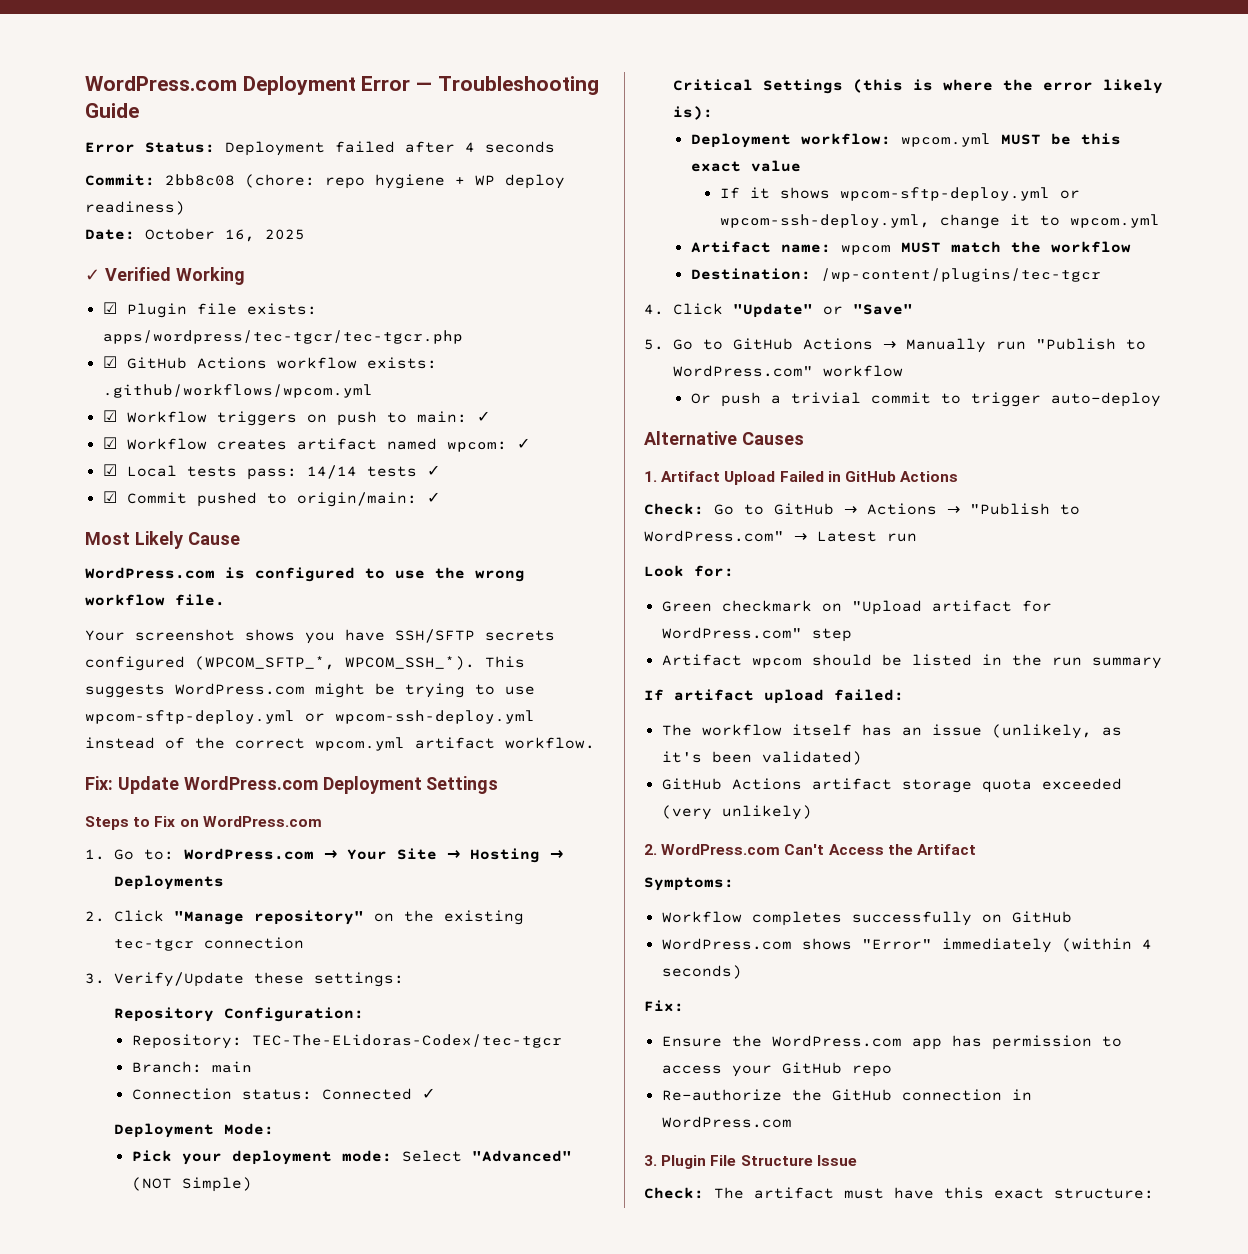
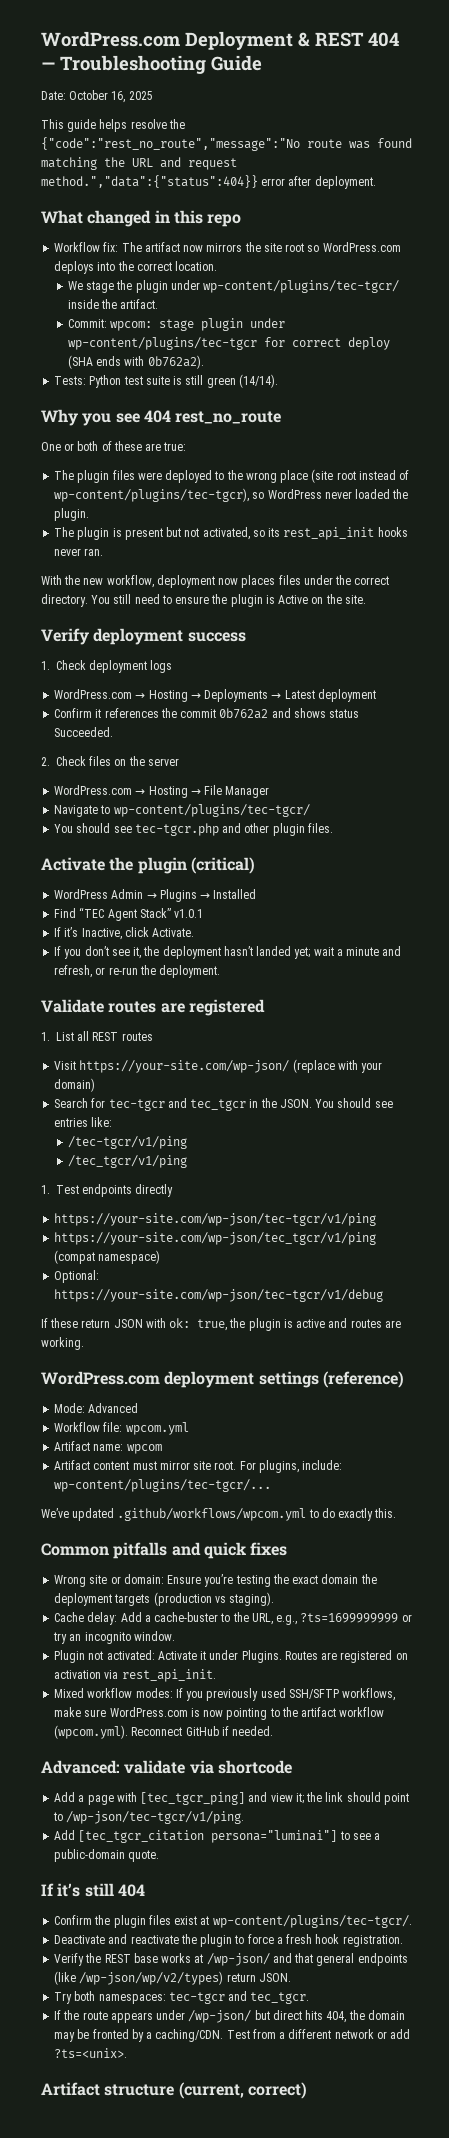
[85,76,411,95] WordPress.com Deployment Error -> [41,31,399,50] WordPress.com Deployment & REST 404
[85,141,555,156] [85,174,565,189] [85,201,185,215] [85,228,305,242] [85,267,245,285] [102,302,317,318] [102,330,463,344] [102,356,437,369] [102,384,373,398] [102,410,490,426] [102,437,530,452] [102,464,440,480] [102,491,440,507] [85,531,240,549] [85,567,525,582] [85,594,225,606] [85,629,555,644] [85,656,525,671] [85,683,535,698] [85,710,535,724] [85,737,595,751] [85,776,499,794] [85,816,322,830] [85,848,563,863] [113,875,224,890] [85,910,524,925] [113,937,304,951] [85,972,404,987] [113,1007,364,1022] [131,1034,562,1049] [131,1061,252,1073] [131,1088,435,1100] [113,1123,274,1138] [131,1150,572,1165] [131,1177,252,1192] [672,79,1163,94] [672,106,713,120] [690,133,1121,148] [690,160,801,172] [719,187,1080,201] [719,214,1160,229] [690,241,1131,255] [690,268,1101,282] [644,303,913,318] [644,338,1146,353] [672,365,903,377] [690,392,1161,407] [644,431,804,445] [644,471,959,485] [644,503,1080,515] [644,530,917,542] [644,565,734,577] [661,600,1052,615] [661,627,852,642] [661,654,1162,669] [644,689,904,704] [661,724,1122,739] [661,751,862,765] [661,778,1122,793] [661,805,812,820] [644,844,976,855] [644,877,734,891] [661,911,1072,926] [661,938,1152,953] [661,965,742,979] [644,1000,684,1012] [661,1035,1122,1050] [661,1062,892,1077] [661,1089,1032,1101] [661,1116,792,1128] [644,1155,857,1169] [644,1187,1154,1199] Error Status: Deployment failed after 4 seconds // Commit: 2bb8c08 (chore: repo hygiene + WP deploy readiness) // Date: October 16, 2025 // ✓ Verified Working // ☑ Plugin file exists: apps/wordpress/tec-tgcr/tec-tgcr.php // ☑ GitHub Actions workflow exists: .github/workflows/wpcom.yml // ☑ Workflow triggers on push to main: ✓ // ☑ Workflow creates artifact named wpcom: ✓ // ☑ Local tests pass: 14/14 tests ✓ // ☑ Commit pushed to origin/main: ✓ // Most Likely Cause // WordPress.com is configured to use the wrong workflow file. // Your screenshot shows you have SSH/SFTP secrets configured (WPCOM_SFTP_*, WPCOM_SSH_*). This suggests WordPress.com might be trying to use wpcom-sftp-deploy.yml or wpcom-ssh-deploy.yml instead of the correct wpcom.yml artifact workflow. // Fix: Update WordPress.com Deployment Settings // Steps to Fix on WordPress.com // 1. Go to: WordPress.com → Your Site → Hosting → Deployments // 2. Click "Manage repository" on the existing tec-tgcr connection // 3. Verify/Update these settings: // Repository Configuration: // Repository: TEC-The-ELidoras-Codex/tec-tgcr // Branch: main // Connection status: Connected ✓ // Deployment Mode: // Pick your deployment mode: Select "Advanced" (NOT Simple) // Critical Settings (this is where the error likely is): // Deployment workflow: wpcom.yml MUST be this exact value // If it shows wpcom-sftp-deploy.yml or wpcom-ssh-deploy.yml, change it to wpcom.yml // Artifact name: wpcom MUST match the workflow // Destination: /wp-content/plugins/tec-tgcr // 4. Click "Update" or "Save" // 5. Go to GitHub Actions → Manually run "Publish to WordPress.com" workflow // Or push a trivial commit to trigger auto-deploy // Alternative Causes // 1. Artifact Upload Failed in GitHub Actions // Check: Go to GitHub → Actions → "Publish to WordPress.com" → Latest run // Look for: // Green checkmark on "Upload artifact for WordPress.com" step // Artifact wpcom should be listed in the run summary // If artifact upload failed: // The workflow itself has an issue (unlikely, as it's been validated) // GitHub Actions artifact storage quota exceeded (very unlikely) // 2. WordPress.com Can't Access the Artifact // Symptoms: // Workflow completes successfully on GitHub // WordPress.com shows "Error" immediately (within 4 seconds) // Fix: // Ensure the WordPress.com app has permission to access your GitHub repo // Re-authorize the GitHub connection in WordPress.com // 3. Plugin File Structure Issue // Check: The artifact must have this exact structure: -> [41,90,153,103] [41,119,185,132] [41,137,412,151] [41,157,237,170] [41,175,376,189] [41,210,242,227] [54,242,401,252] [54,261,218,274] [67,280,400,293] [67,299,159,309] [67,318,286,331] [67,337,390,350] [67,355,204,369] [54,374,278,388] [41,409,282,426] [41,441,187,451] [54,469,410,483] [54,488,409,502] [54,508,90,521] [54,527,408,540] [54,548,104,556] [41,575,390,588] [41,594,366,607] [41,628,246,645] [41,660,173,673] [54,689,376,702] [54,708,360,719] [54,727,114,737] [41,756,179,766] [54,785,270,798] [54,804,310,817] [54,823,333,836] [41,857,255,874] [54,889,257,902] [54,907,204,921] [54,927,195,940] [54,946,402,959] [54,965,221,978] [41,999,265,1016] [41,1031,153,1041] [54,1059,383,1073] [54,1078,96,1092] [54,1098,393,1111] [54,1117,113,1127] [67,1136,187,1149] [67,1155,187,1168] [41,1184,174,1197] [54,1213,377,1226] [54,1232,377,1245] [54,1250,161,1264] [54,1270,100,1283] [54,1289,384,1302] [41,1318,401,1331] [41,1337,84,1350] [41,1371,404,1388] [54,1403,139,1413] [54,1422,189,1435] [54,1441,162,1454] [54,1460,343,1473] [54,1479,272,1492] [41,1508,397,1521] [41,1542,288,1559] [54,1574,377,1587] [54,1592,275,1606] [54,1612,412,1625] [53,1631,175,1644] [54,1650,408,1663] [54,1669,216,1682] [54,1688,396,1701] [54,1707,385,1720] [54,1725,274,1739] [41,1760,292,1774] [54,1792,409,1805] [53,1811,245,1824] [54,1830,381,1843] [54,1849,160,1862] [41,1883,145,1897] [54,1915,412,1928] [54,1934,403,1947] [54,1953,408,1966] [54,1971,291,1985] [54,1991,310,2004] [54,2010,405,2023] [54,2029,411,2042] [54,2048,128,2058] [41,2082,307,2099] Date: October 16, 2025 // This guide helps resolve the {"code":"rest_no_route","message":"No route was found matching the URL and request method.","data":{"status":404}} error after deployment. // What changed in this repo // Workflow fix: The artifact now mirrors the site root so WordPress.com deploys into the correct location. // We stage the plugin under wp-content/plugins/tec-tgcr/ inside the artifact. // Commit: wpcom: stage plugin under wp-content/plugins/tec-tgcr for correct deploy (SHA ends with 0b762a2). // Tests: Python test suite is still green (14/14). // Why you see 404 rest_no_route // One or both of these are true: // The plugin files were deployed to the wrong place (site root instead of wp-content/plugins/tec-tgcr), so WordPress never loaded the plugin. // The plugin is present but not activated, so its rest_api_init hooks never ran. // With the new workflow, deployment now places files under the correct directory. You still need to ensure the plugin is Active on the site. // Verify deployment success // 1. Check deployment logs // WordPress.com → Hosting → Deployments → Latest deployment // Confirm it references the commit 0b762a2 and shows status Succeeded. // 2. Check files on the server // WordPress.com → Hosting → File Manager // Navigate to wp-content/plugins/tec-tgcr/ // You should see tec-tgcr.php and other plugin files. // Activate the plugin (critical) // WordPress Admin → Plugins → Installed // Find “TEC Agent Stack” v1.0.1 // If it’s Inactive, click Activate. // If you don’t see it, the deployment hasn’t landed yet; wait a minute and refresh, or re-run the deployment. // Validate routes are registered // 1. List all REST routes // Visit https://your-site.com/wp-json/ (replace with your domain) // Search for tec-tgcr and tec_tgcr in the JSON. You should see entries like: // /tec-tgcr/v1/ping // /tec_tgcr/v1/ping // 1. Test endpoints directly // https://your-site.com/wp-json/tec-tgcr/v1/ping // https://your-site.com/wp-json/tec_tgcr/v1/ping (compat namespace) // Optional: https://your-site.com/wp-json/tec-tgcr/v1/debug // If these return JSON with ok: true, the plugin is active and routes are working. // WordPress.com deployment settings (reference) // Mode: Advanced // Workflow file: wpcom.yml // Artifact name: wpcom // Artifact content must mirror site root. For plugins, include: wp-content/plugins/tec-tgcr/... // We’ve updated .github/workflows/wpcom.yml to do exactly this. // Common pitfalls and quick fixes // Wrong site or domain: Ensure you’re testing the exact domain the deployment targets (production vs staging). // Cache delay: Add a cache-buster to the URL, e.g., ?ts=1699999999 or try an incognito window. // Plugin not activated: Activate it under Plugins. Routes are registered on activation via rest_api_init. // Mixed workflow modes: If you previously used SSH/SFTP workflows, make sure WordPress.com is now pointing to the artifact workflow (wpcom.yml). Reconnect GitHub if needed. // Advanced: validate via shortcode // Add a page with [tec_tgcr_ping] and view it; the link should point to /wp-json/tec-tgcr/v1/ping. // Add [tec_tgcr_citation persona="luminai"] to see a public-domain quote. // If it’s still 404 // Confirm the plugin files exist at wp-content/plugins/tec-tgcr/. // Deactivate and reactivate the plugin to force a fresh hook registration. // Verify the REST base works at /wp-json/ and that general endpoints (like /wp-json/wp/v2/types) return JSON. // Try both namespaces: tec-tgcr and tec_tgcr. // If the route appears under /wp-json/ but direct hits 404, the domain may be fronted by a caching/CDN. Test from a different network or add ?ts=<unix>. // Artifact structure (current, correct)

